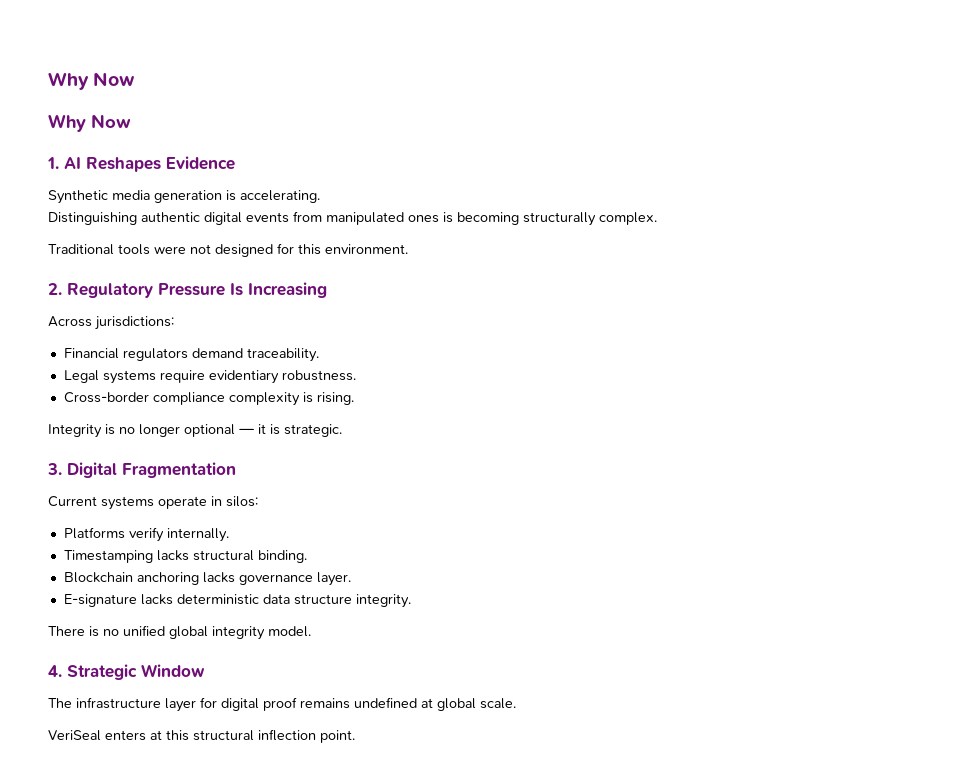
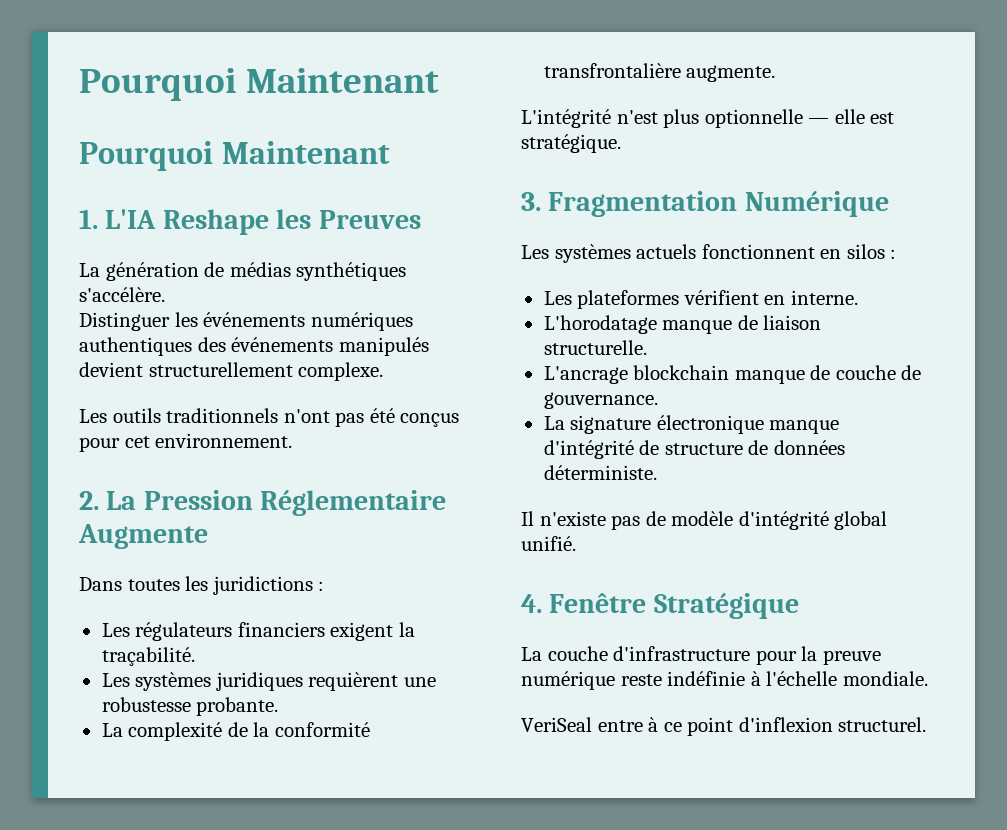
[48,72,136,90] [48,114,131,132] [47,156,235,172] [48,190,320,204] [48,211,657,226] [48,243,408,257] [48,282,327,298] [48,316,174,330] [63,348,319,362] [63,370,356,384] [63,392,354,406] [48,424,342,438] Why Now // Why Now // 1. AI Reshapes Evidence // Synthetic media generation is accelerating. // Distinguishing authentic digital events from manipulated ones is becoming structurally complex. // Traditional tools were not designed for this environment. // 2. Regulatory Pressure Is Increasing // Across jurisdictions: // Financial regulators demand traceability. // Legal systems require evidentiary robustness. // Cross-border compliance complexity is rising. // Integrity is no longer optional — it is strategic. -> [79,68,439,101] [79,141,390,171] [79,209,421,235] [79,262,407,281] [79,287,165,302] [79,312,413,331] [79,337,429,356] [79,362,384,381] [79,408,460,427] [79,433,293,452] [79,490,447,516] [78,524,208,549] [79,576,325,595] [101,622,415,641] [101,647,195,666] [101,672,436,691] [101,697,279,716] [101,722,370,741] [543,63,776,82] [521,109,895,128] [521,134,621,153] Pourquoi Maintenant // Pourquoi Maintenant // 1. L'IA Reshape les Preuves // La génération de médias synthétiques s'accélère. // Distinguer les événements numériques authentiques des événements manipulés devient structurellement complexe. // Les outils traditionnels n'ont pas été conçus pour cet environnement. // 2. La Pression Réglementaire Augmente // Dans toutes les juridictions : // Les régulateurs financiers exigent la traçabilité. // Les systèmes juridiques requièrent une robustesse probante. // La complexité de la conformité transfrontalière augmente. // L'intégrité n'est plus optionnelle — elle est stratégique.
[67,462,117,478] Digital -> (541, 201) none
[48,496,258,510] [63,527,229,542] [63,550,307,563] [63,572,351,586] [63,594,411,608] [48,625,311,640] [48,664,205,680] [48,697,516,712] [48,729,355,743] // Current systems operate in silos: // Platforms verify internally. // Timestamping lacks structural binding. // Blockchain anchoring lacks governance layer. // E-signature lacks deterministic data structure integrity. // There is no unified global integrity model. // 4. Strategic Window // The infrastructure layer for digital proof remains undefined at global scale. // VeriSeal enters at this structural inflection point. -> [744,191,889,217] [521,244,897,263] [543,290,858,309] [543,315,822,334] [543,340,647,355] [543,365,922,384] [543,392,658,409] [543,415,840,434] [543,440,845,459] [543,465,657,480] [521,511,888,530] [521,536,576,551] [521,593,799,619] [521,646,881,665] [521,671,928,690] [521,717,927,736] Numérique // Les systèmes actuels fonctionnent en silos : // Les plateformes vérifient en interne. // L'horodatage manque de liaison structurelle. // L'ancrage blockchain manque de couche de gouvernance. // La signature électronique manque d'intégrité de structure de données déterministe. // Il n'existe pas de modèle d'intégrité global unifié. // 4. Fenêtre Stratégique // La couche d'infrastructure pour la preuve numérique reste indéfinie à l'échelle mondiale. // VeriSeal entre à ce point d'inflexion structurel.

